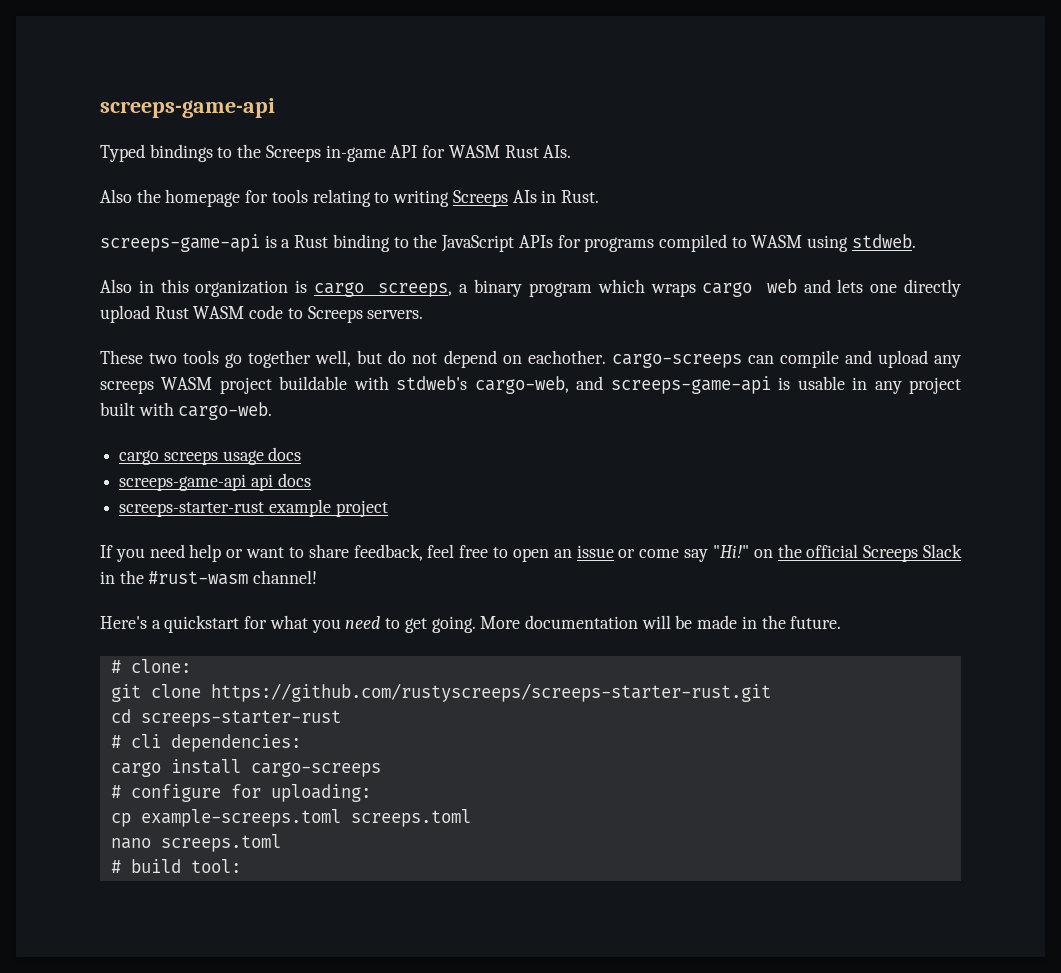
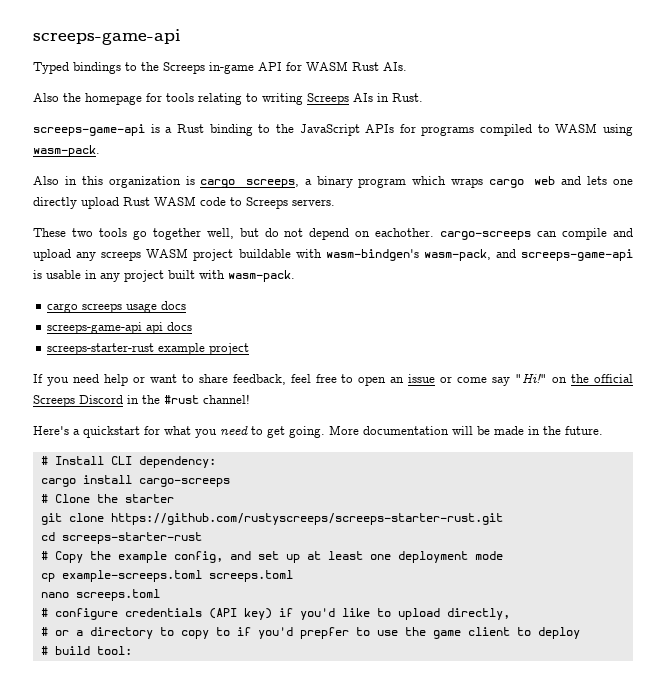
[851,234,916,248] stdweb. -> [33,145,100,157] wasm-pack.
[396,376,569,394] stdweb's cargo-web, -> [325,249,491,261] wasm-bindgen's wasm-pack,
[178,402,273,420] cargo-web. -> [228,270,295,282] wasm-pack.
[923,544,963,558] [100,570,249,585] Slack in the #rust-wasm -> [79,395,199,404] Discord in the #rust
[130,659,191,673] clone: -> [54,456,216,468] [40,475,230,487] [40,494,174,503] Install CLI dependency: // cargo install cargo-screeps // # Clone the starter
[130,734,301,752] [110,759,381,777] [110,784,371,802] cli dependencies: // cargo install cargo-screeps // # configure for uploading: -> [54,551,503,563] Copy the example config, and set up at least one deployment mode
(281, 843) none -> [40,608,510,620] [40,627,580,639] // # configure credentials (API key) if you'd like to upload directly, // # or a directory to copy to if you'd prepfer to use the game client to deploy

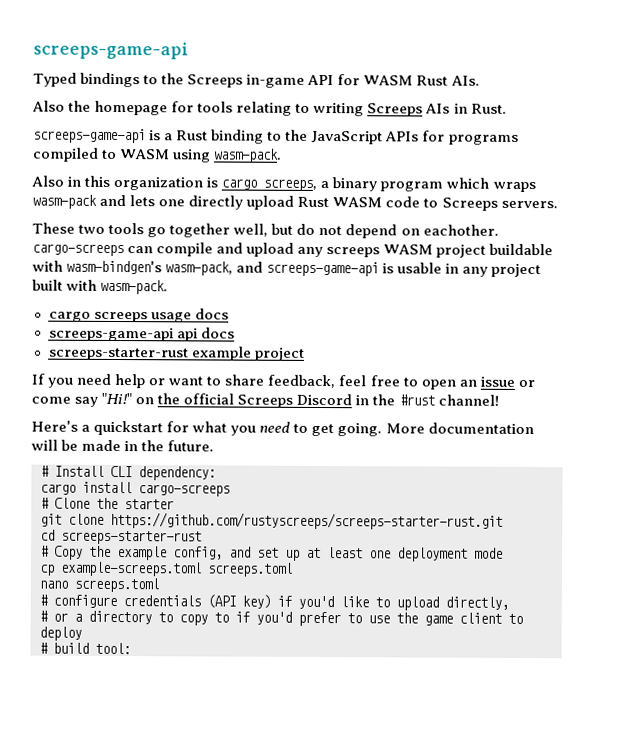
[489,176,556,188] cargo web -> [32,194,97,209] wasm-pack
[299,627,349,639] prepfer -> [298,611,341,627] prefer

